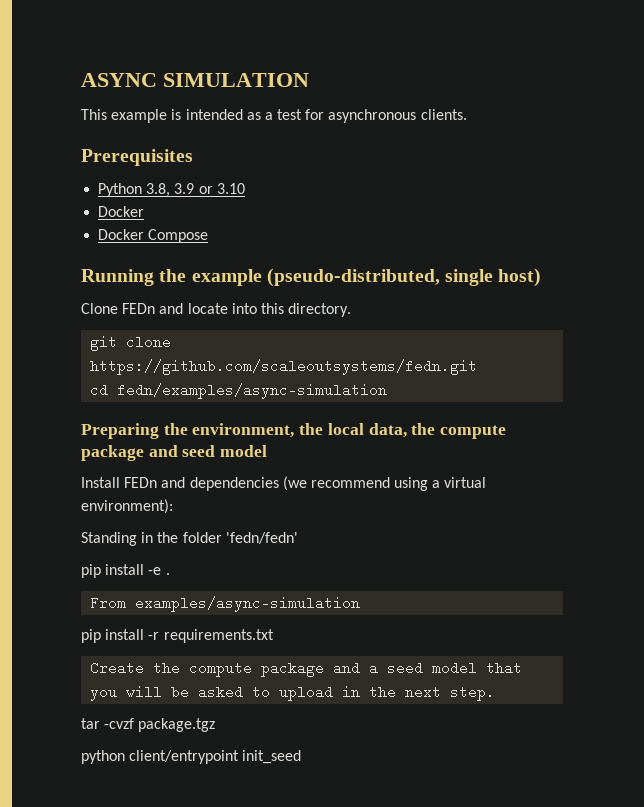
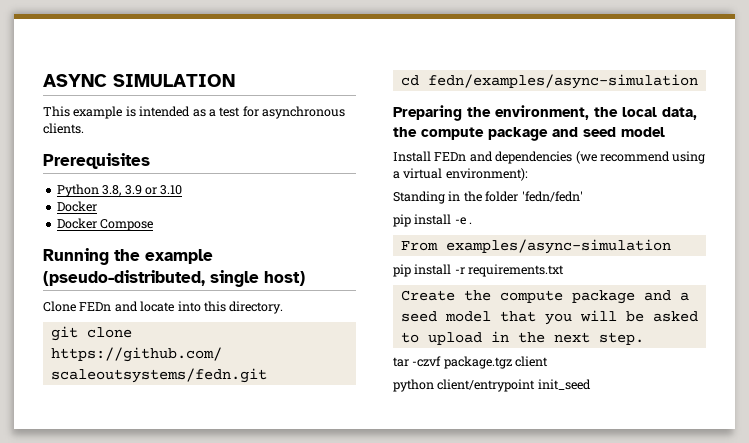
[104,718,135,729] -cvzf -> [412,356,442,367] -czvf
(216, 725) none -> [515,356,549,367] client

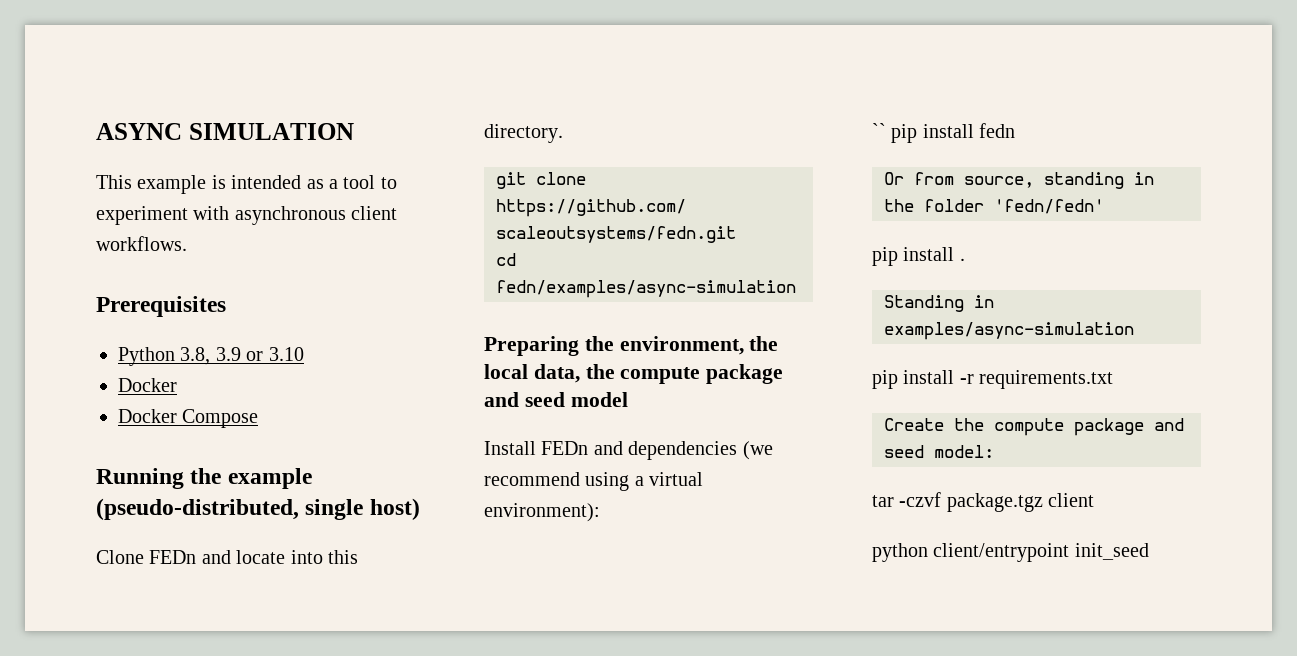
[219,106,345,119] [43,123,84,134] test for asynchronous clients. -> [343,175,397,189] [96,206,398,225] [96,236,187,251] tool to experiment with asynchronous client workflows.
[393,191,445,204] Standing -> [872,123,1016,143] [884,172,1124,189] `` pip install fedn // Or from source, standing
[454,217,466,225] -e -> (955, 254) none
[400,241,438,251] From -> [884,295,994,312] Standing in
[679,292,689,301] [400,310,698,325] [400,331,644,345] a seed model that you will be asked to upload in the next step. -> [884,445,994,458] seed model:

